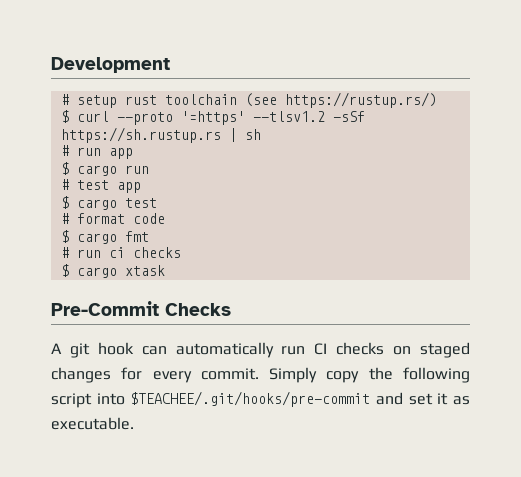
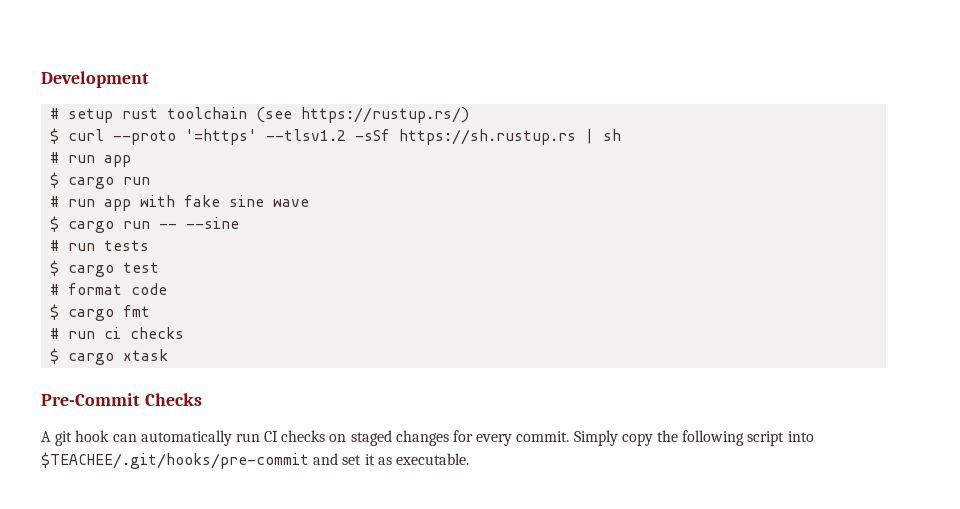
[76,180,141,193] test app -> [68,195,310,211] [50,216,240,233] [50,240,150,251] run app with fake sine wave // $ cargo run -- --sine // # run tests

